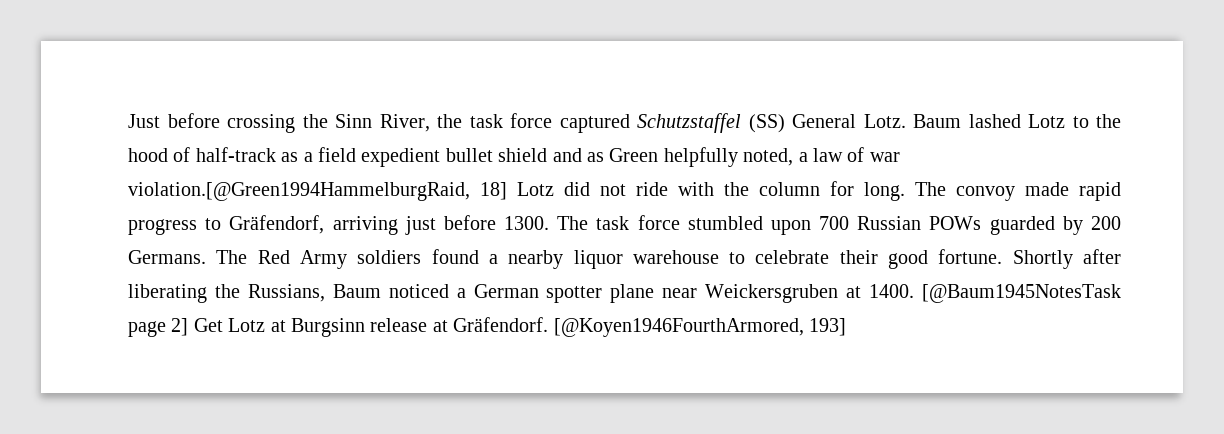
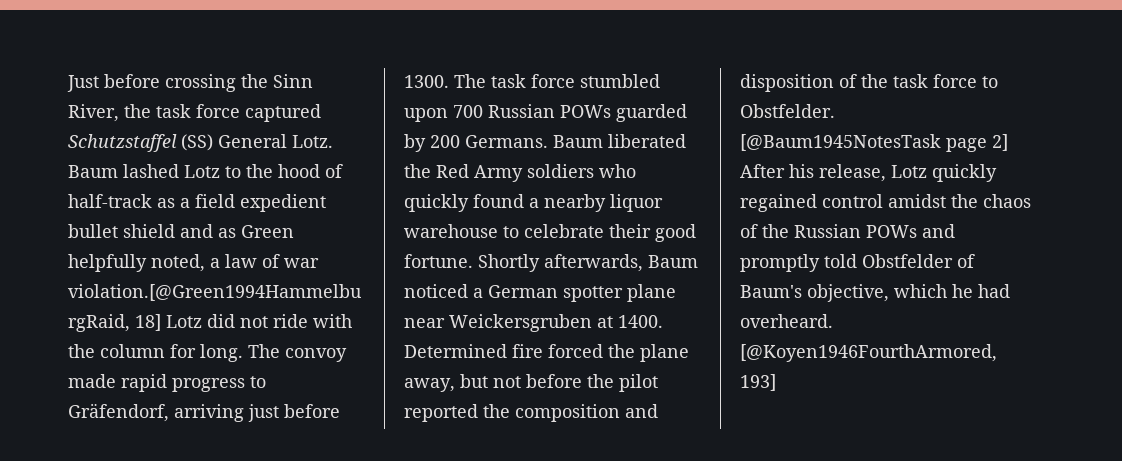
[216,250,248,264] The -> [553,134,686,148] [404,164,431,178] Baum liberated the
(422, 257) none -> [599,164,636,178] [404,194,469,212] who quickly
[1083,249,1121,264] [128,284,325,303] after liberating the Russians, -> [544,254,643,272] afterwards,
[921,284,1121,303] [128,317,549,337] [@Baum1945NotesTask page 2] Get Lotz at Burgsinn release at Gräfendorf. -> [404,344,689,362] [404,374,658,392] [404,404,658,422] [740,74,998,92] [740,104,835,118] [740,134,1008,152] [740,164,997,182] [740,194,1031,212] [740,224,955,238] [740,254,975,272] [740,284,1010,302] [740,314,833,328] Determined fire forced the plane away, but not before the pilot reported the composition and disposition of the task force to Obstfelder. [@Baum1945NotesTask page 2] After his release, Lotz quickly regained control amidst the chaos of the Russian POWs and promptly told Obstfelder of Baum's objective, which he had overheard.

